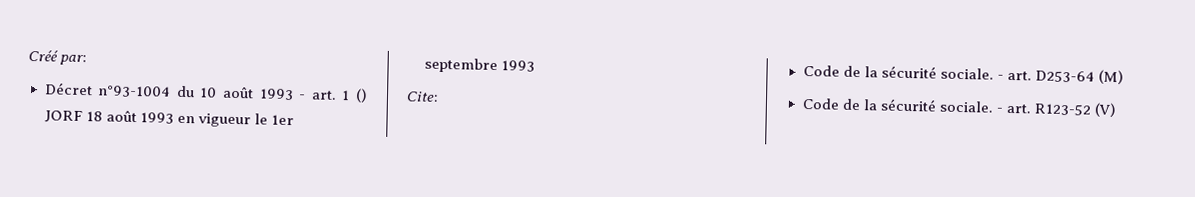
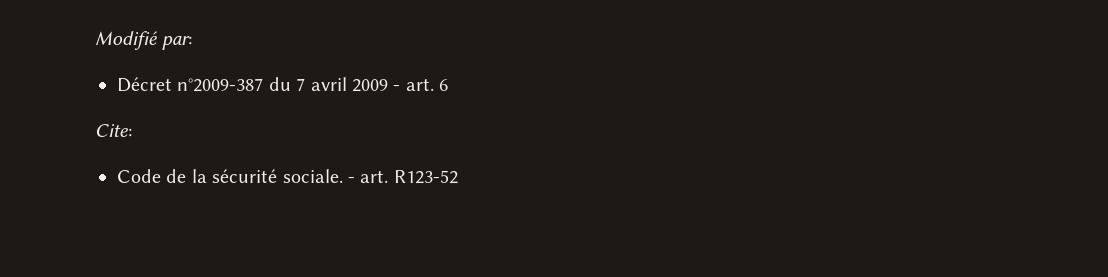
[28,49,58,62] Créé -> [95,31,157,50] Modifié
[97,85,368,103] [43,110,294,128] [423,57,535,74] [406,91,439,102] [802,64,1124,85] n°93-1004 du 10 août 1993 - art. 1 () JORF 18 août 1993 en vigueur le 1er septembre 1993 // Cite: // Code de la sécurité sociale. - art. D253-64 (M) -> [177,77,449,92] [95,124,132,137] n°2009-387 du 7 avril 2009 - art. 6 // Cite:
[1093,102,1117,118] (V) -> (458, 177) none

